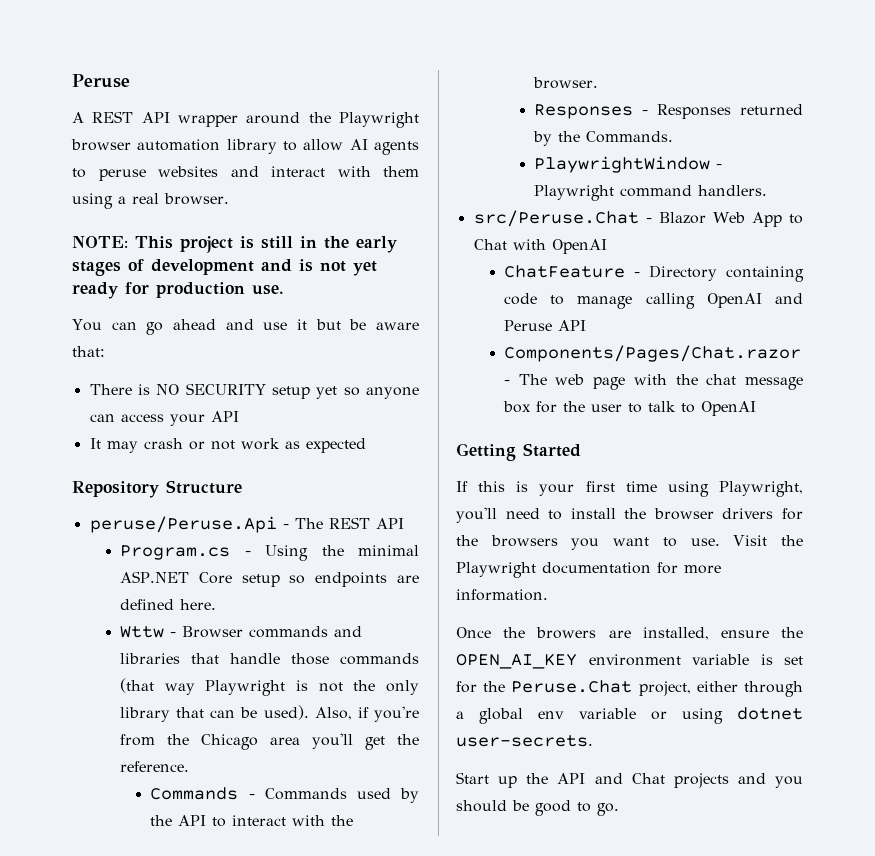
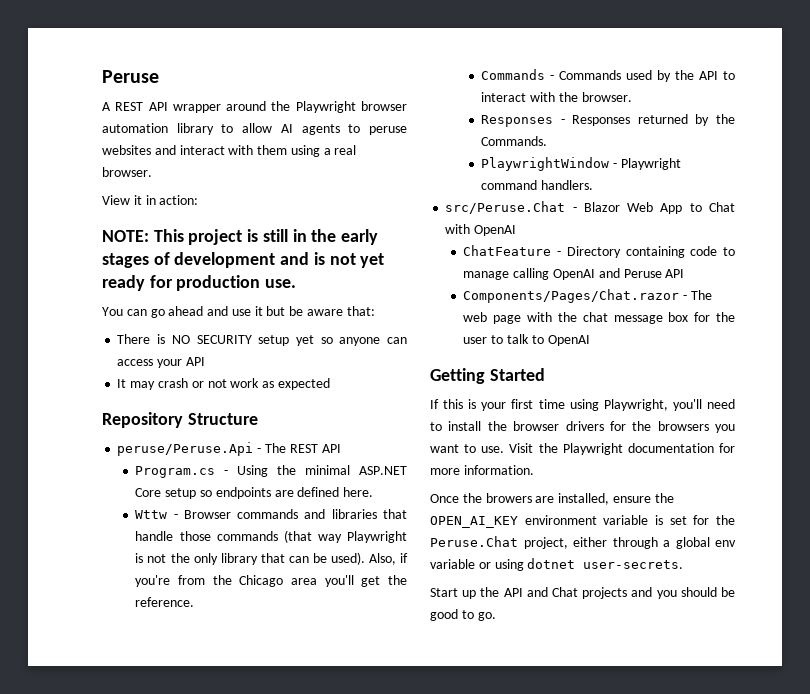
(229, 199) none -> [102,195,199,205] // View it in action:

